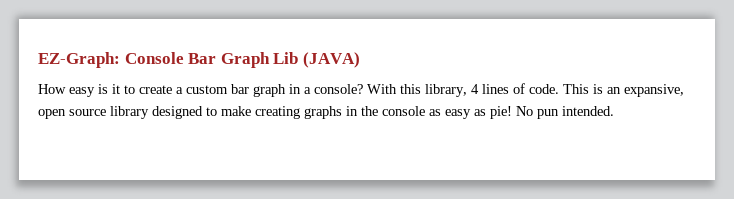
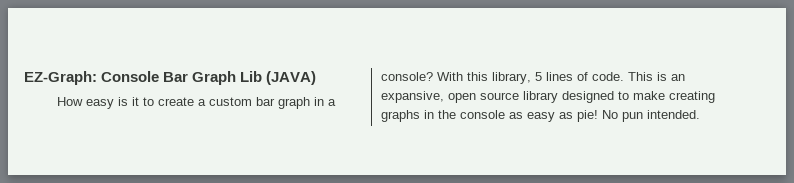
[471,84,479,94] 4 -> [535,72,542,81] 5

